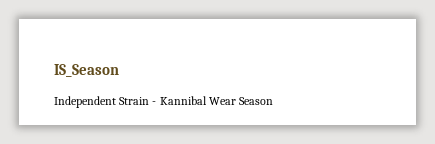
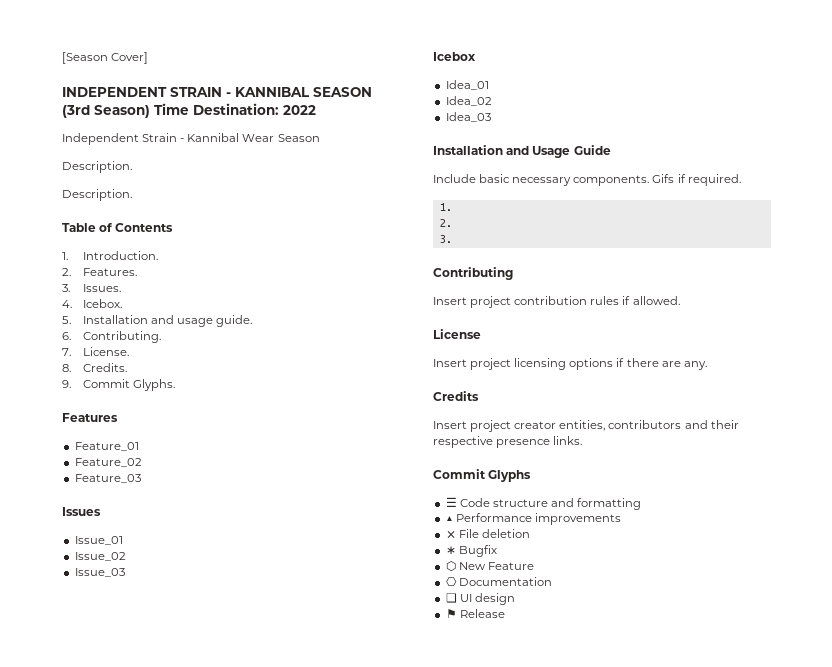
[54,64,119,77] IS_Season -> [62,52,149,64] [62,87,372,97] [62,103,316,118] [Season Cover] // INDEPENDENT STRAIN - KANNIBAL SEASON (3rd Season) Time Destination: 2022
(274, 101) none -> [62,161,132,173] [62,189,132,201] [62,223,174,232] [62,251,158,260] [62,268,137,276] [62,284,121,292] [62,299,122,308] [62,315,253,327] [62,331,161,343] [62,347,129,356] [62,363,127,372] [62,379,176,391] [62,413,118,422] [74,442,139,451] [74,458,142,467] [74,474,141,483] [62,507,101,516] [74,536,123,545] [74,552,126,561] [74,568,125,577] [433,52,476,61] [445,80,489,90] [445,96,492,106] [445,112,491,122] [433,145,611,158] [433,174,741,186] [439,203,452,211] [439,219,452,227] [439,235,452,243] [433,267,513,280] [433,296,680,308] [433,329,481,339] [433,358,707,370] [433,391,479,401] [433,420,739,432] [433,436,583,448] [433,469,532,482] [445,497,642,510] [445,513,621,525] [445,529,530,538] [445,545,497,557] [445,561,534,572] [445,577,552,586] [445,593,515,605] [445,609,505,618] // Description. // Description. // Table of Contents // 1. Introduction. // 2. Features. // 3. Issues. // 4. Icebox. // 5. Installation and usage guide. // 6. Contributing. // 7. License. // 8. Credits. // 9. Commit Glyphs. // Features // Feature_01 // Feature_02 // Feature_03 // Issues // Issue_01 // Issue_02 // Issue_03 // Icebox // Idea_01 // Idea_02 // Idea_03 // Installation and Usage Guide // Include basic necessary components. Gifs if required. // 1. // 2. // 3. // Contributing // Insert project contribution rules if allowed. // License // Insert project licensing options if there are any. // Credits // Insert project creator entities, contributors and their respective presence links. // Commit Glyphs // ☰ Code structure and formatting // ▲ Performance improvements // ⨯ File deletion // ∗ Bugfix // ⬡ New Feature // ⎔ Documentation // ❑ UI design // ⚑ Release

